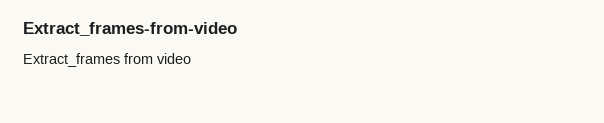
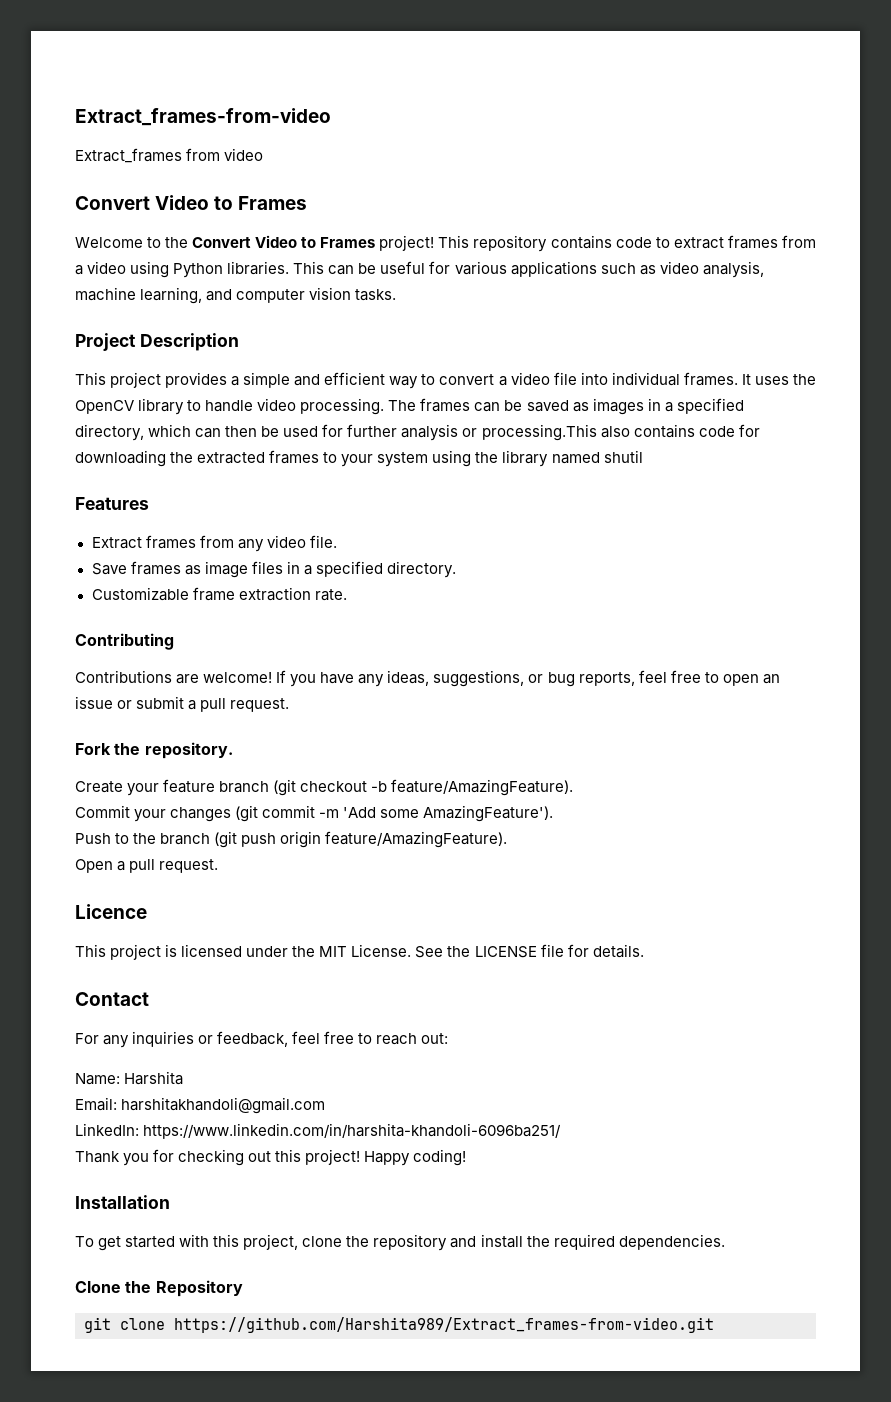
(191, 58) none -> [75,195,308,210] [75,235,816,252] [75,261,764,278] [75,287,397,304] [75,333,239,351] [75,372,816,389] [75,398,744,415] [75,424,760,441] [75,450,643,467] [75,497,149,510] [91,535,337,552] [91,561,456,578] [91,587,347,601] [75,633,174,650] [75,670,780,687] [75,696,290,712] [75,742,233,759] [75,779,574,796] [75,805,554,822] [75,831,508,848] [75,859,219,873] [75,904,147,919] [75,944,644,960] [75,992,149,1006] [75,1031,449,1048] [75,1071,184,1085] [75,1097,326,1114] [75,1123,562,1139] [75,1149,467,1166] [75,1195,170,1209] [75,1234,725,1251] [75,1280,243,1297] [84,1317,714,1333] // Convert Video to Frames // Welcome to the Convert Video to Frames project! This repository contains code to extract frames from a video using Python libraries. This can be useful for various applications such as video analysis, machine learning, and computer vision tasks. // Project Description // This project provides a simple and efficient way to convert a video file into individual frames. It uses the OpenCV library to handle video processing. The frames can be saved as images in a specified directory, which can then be used for further analysis or processing.This also contains code for downloading the extracted frames to your system using the library named shutil // Features // Extract frames from any video file. // Save frames as image files in a specified directory. // Customizable frame extraction rate. // Contributing // Contributions are welcome! If you have any ideas, suggestions, or bug reports, feel free to open an issue or submit a pull request. // Fork the repository. // Create your feature branch (git checkout -b feature/AmazingFeature). // Commit your changes (git commit -m 'Add some AmazingFeature'). // Push to the branch (git push origin feature/AmazingFeature). // Open a pull request. // Licence // This project is licensed under the MIT License. See the LICENSE file for details. // Contact // For any inquiries or feedback, feel free to reach out: // Name: Harshita // Email: harshitakhandoli@gmail.com // LinkedIn: https://www.linkedin.com/in/harshita-khandoli-6096ba251/ // Thank you for checking out this project! Happy coding! // Installation // To get started with this project, clone the repository and install the required dependencies. // Clone the Repository // git clone https://github.com/Harshita989/Extract_frames-from-video.git

